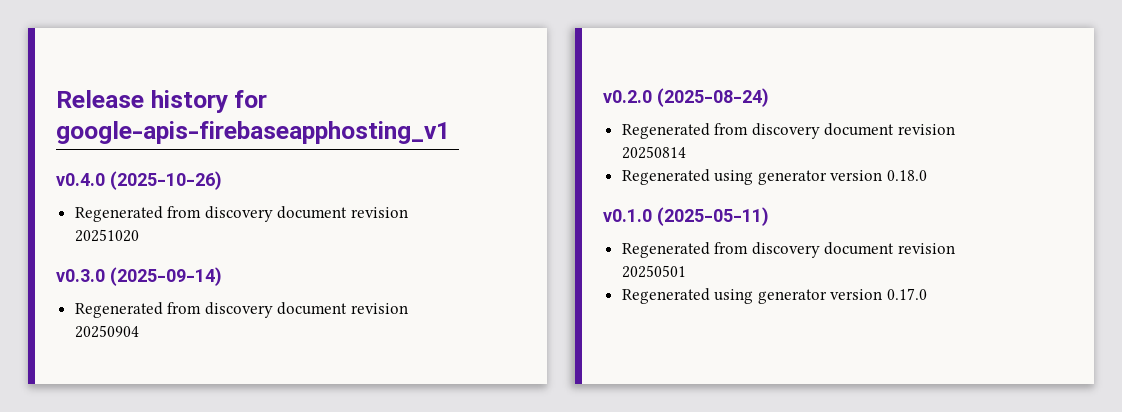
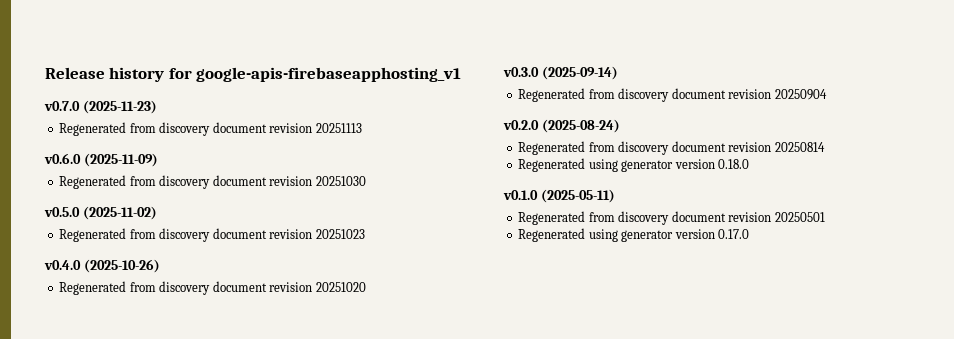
(450, 132) none -> [44,100,157,114] [59,122,362,136] [44,153,158,167] [59,175,366,189] [44,206,157,220] [59,228,365,242] // v0.7.0 (2025-11-23) // Regenerated from discovery document revision 20251113 // v0.6.0 (2025-11-09) // Regenerated from discovery document revision 20251030 // v0.5.0 (2025-11-02) // Regenerated from discovery document revision 20251023

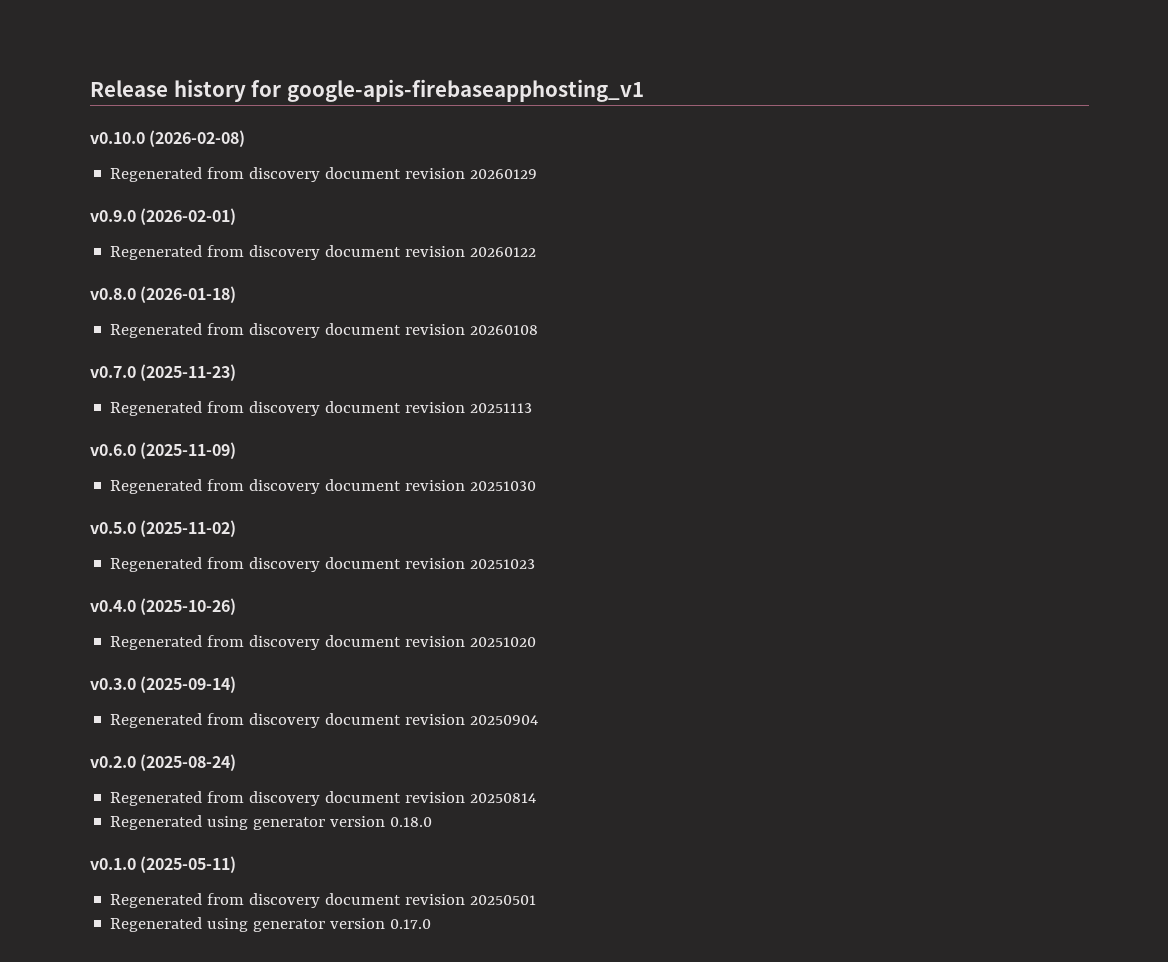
(462, 74) none -> [90,130,246,147] [110,167,538,182] [90,208,237,225] [110,245,537,260] [90,286,237,303] [110,323,539,338] // v0.10.0 (2026-02-08) // Regenerated from discovery document revision 20260129 // v0.9.0 (2026-02-01) // Regenerated from discovery document revision 20260122 // v0.8.0 (2026-01-18) // Regenerated from discovery document revision 20260108

